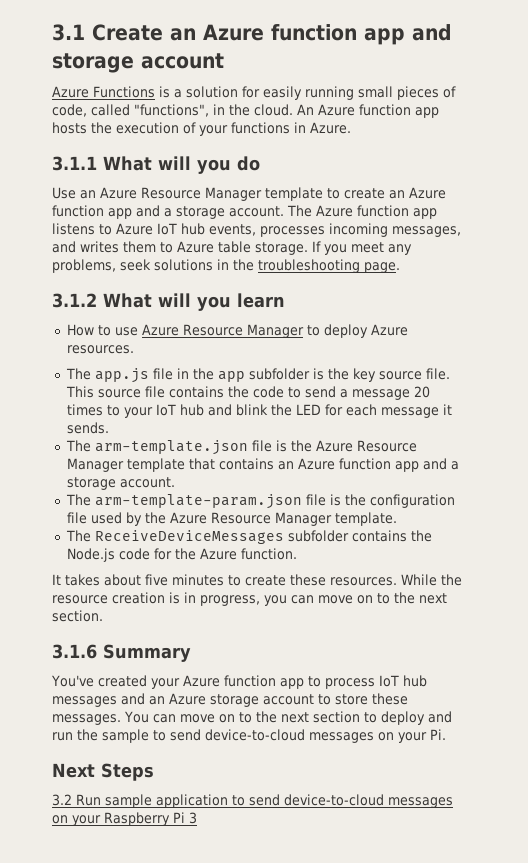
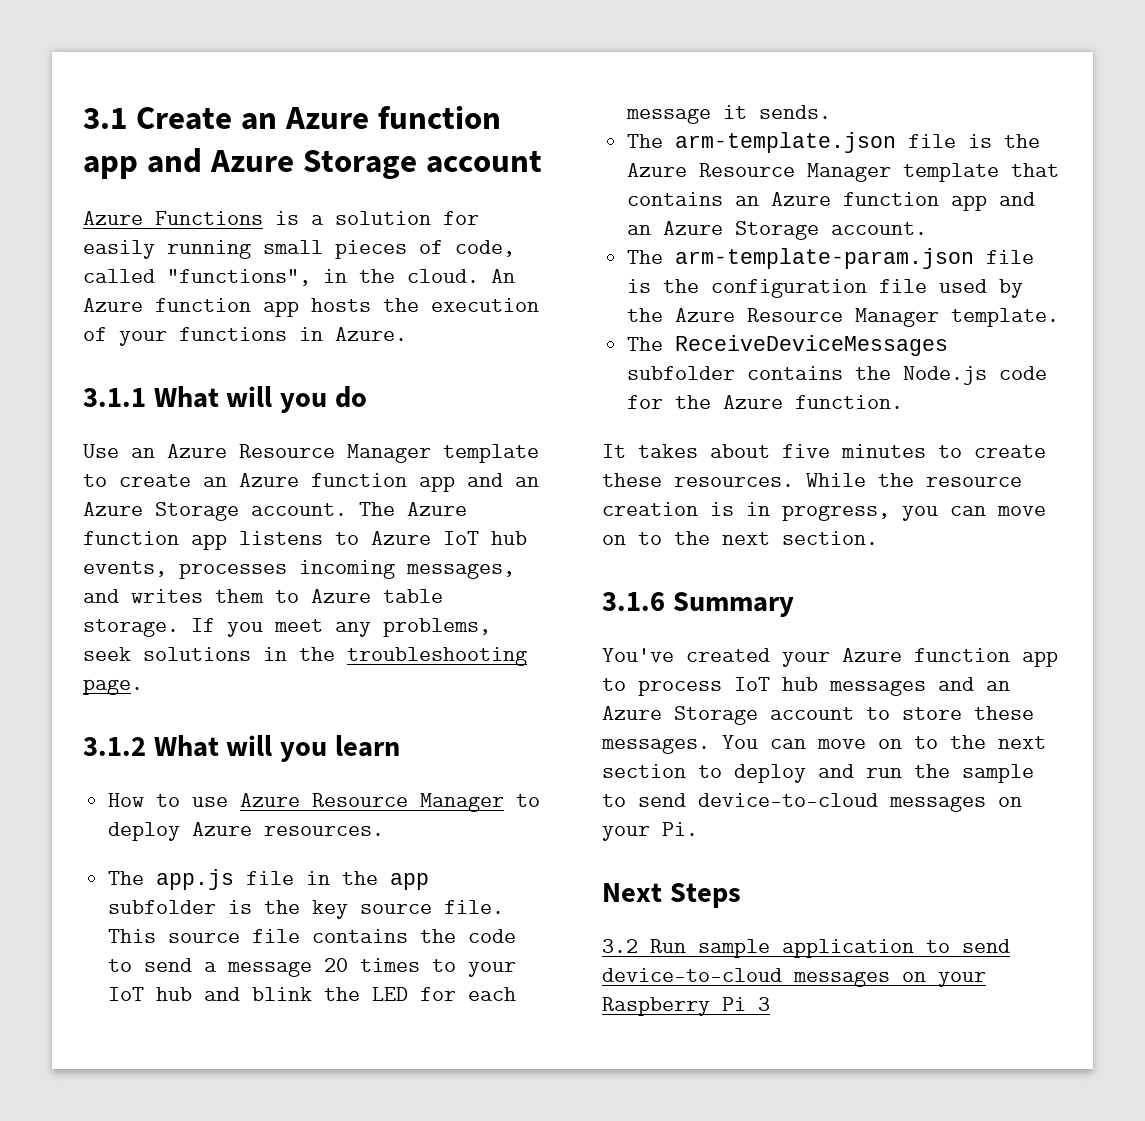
[52,53,134,73] storage -> [209,150,417,179] Azure Storage
[164,206,225,219] a storage -> [515,477,539,487] [83,502,239,521] an Azure Storage
[450,461,459,470] [66,477,116,490] a storage -> [627,221,820,240] an Azure Storage
[210,694,259,707] storage -> [674,706,758,725] Storage

